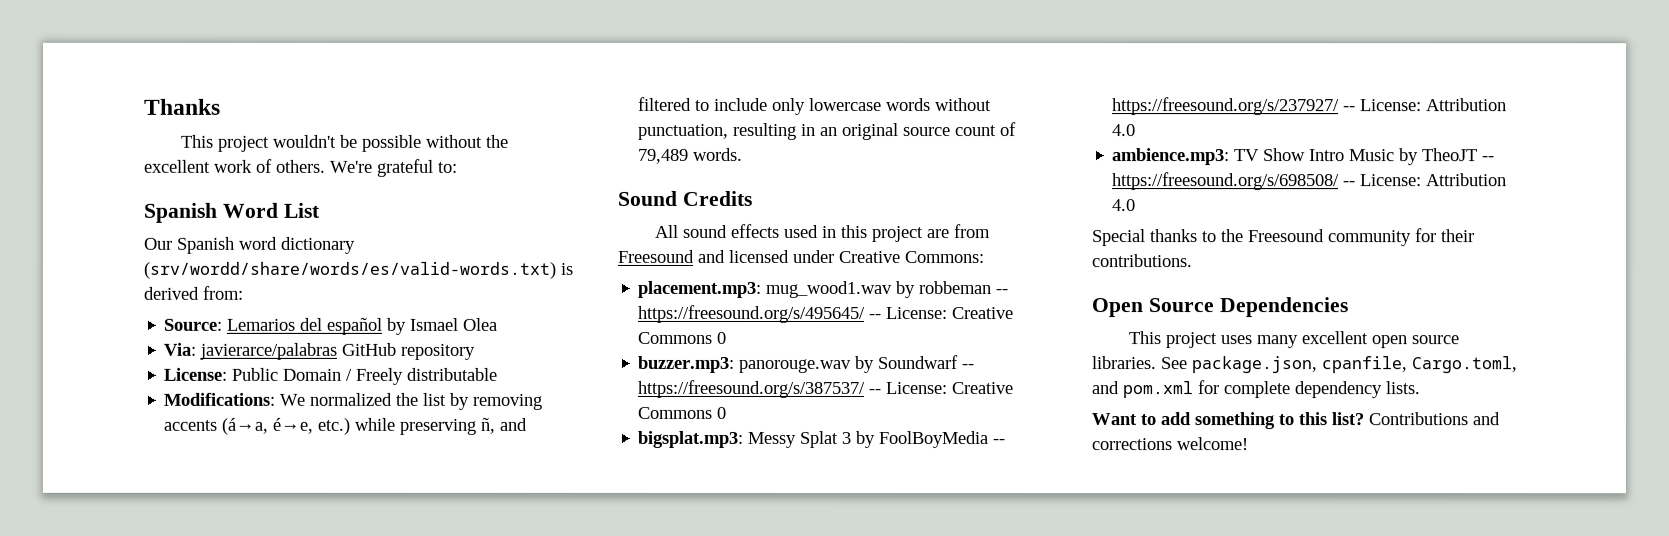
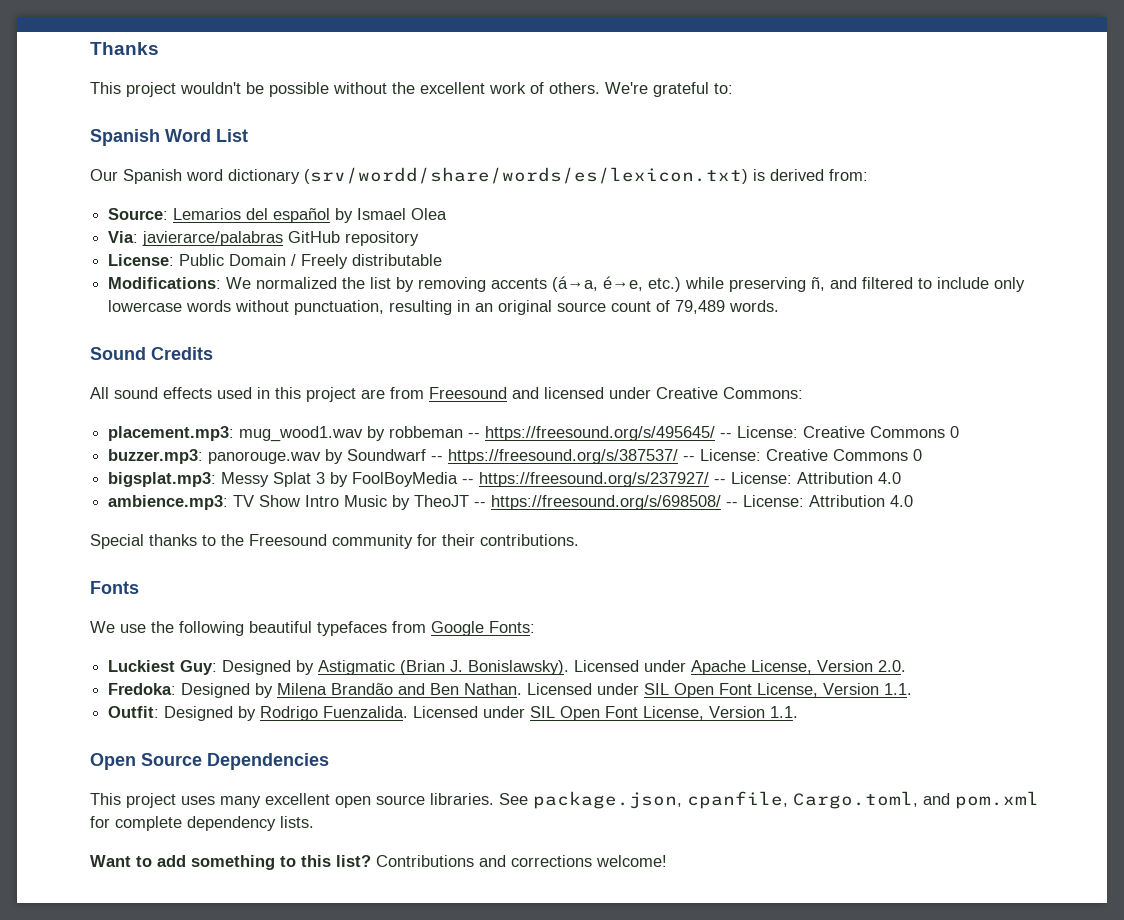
[143,261,557,279] (srv/wordd/share/words/es/valid-words.txt) -> [304,167,748,184] (srv/wordd/share/words/es/lexicon.txt)
(1193, 261) none -> [90,581,139,594] [90,621,535,636] [108,660,907,675] [108,683,913,698] [108,706,799,721] // Fonts // We use the following beautiful typefaces from Google Fonts: // Luckiest Guy: Designed by Astigmatic (Brian J. Bonislawsky). Licensed under Apache License, Version 2.0. // Fredoka: Designed by Milena Brandão and Ben Nathan. Licensed under SIL Open Font License, Version 1.1. // Outfit: Designed by Rodrigo Fuenzalida. Licensed under SIL Open Font License, Version 1.1.

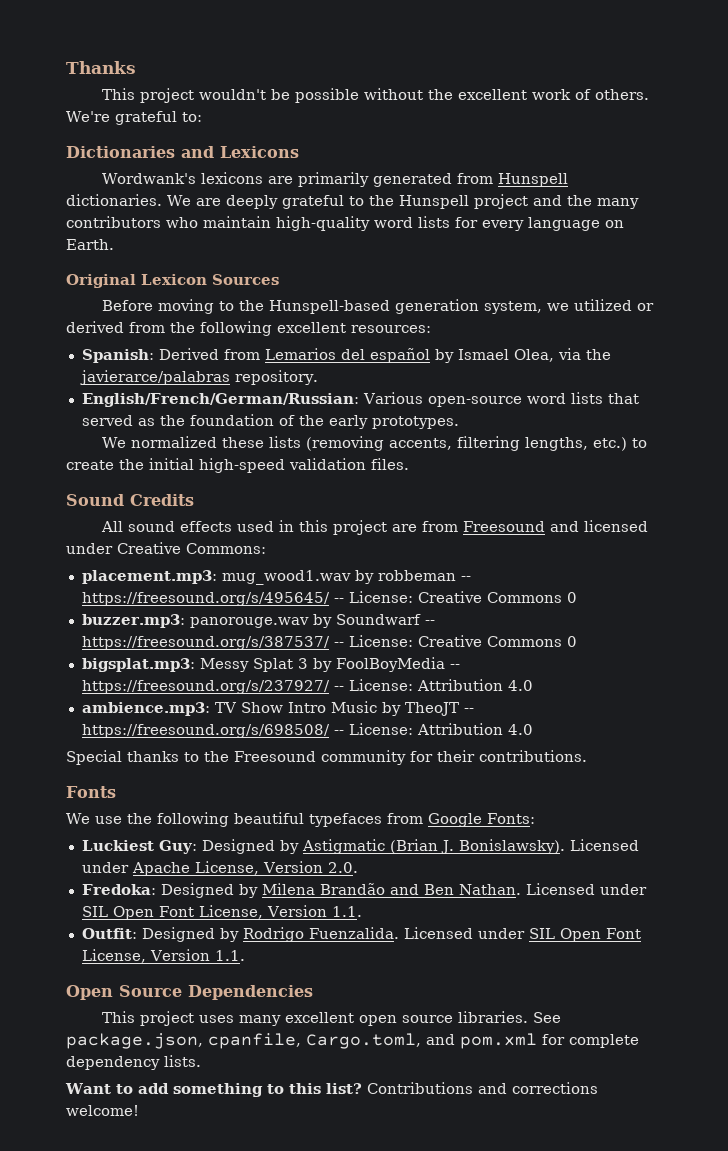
[90,129,248,146] [90,167,868,184] [108,208,169,220] Spanish Word List // Our Spanish word dictionary (srv/wordd/share/words/es/lexicon.txt) is derived from: // Source: -> [66,146,299,158] [102,172,569,187] [66,194,639,209] [66,216,624,231] [66,239,114,250] [66,274,279,288] [102,299,655,314] [66,321,431,336] [81,348,260,363] Dictionaries and Lexicons // Wordwank's lexicons are primarily generated from Hunspell dictionaries. We are deeply grateful to the Hunspell project and the many contributors who maintain high-quality word lists for every language on Earth. // Original Lexicon Sources // Before moving to the Hunspell-based generation system, we utilized or derived from the following excellent resources: // Spanish: Derived from
[411,208,448,220] [108,231,420,246] [108,254,443,269] [108,276,1026,292] [108,300,780,315] Olea // Via: javierarce/palabras GitHub repository // License: Public Domain / Freely distributable // Modifications: We normalized the list by removing accents (á→a, é→e, etc.) while preserving ñ, and filtered to include only lowercase words without punctuation, resulting in an original source count of 79,489 words. -> [513,348,611,362] [79,370,318,385] [81,392,639,407] [81,414,459,429] [102,436,648,451] [66,458,409,473] Olea, via the javierarce/palabras repository. // English/French/German/Russian: Various open-source word lists that served as the foundation of the early prototypes. // We normalized these lists (removing accents, filtering lengths, etc.) to create the initial high-speed validation files.

